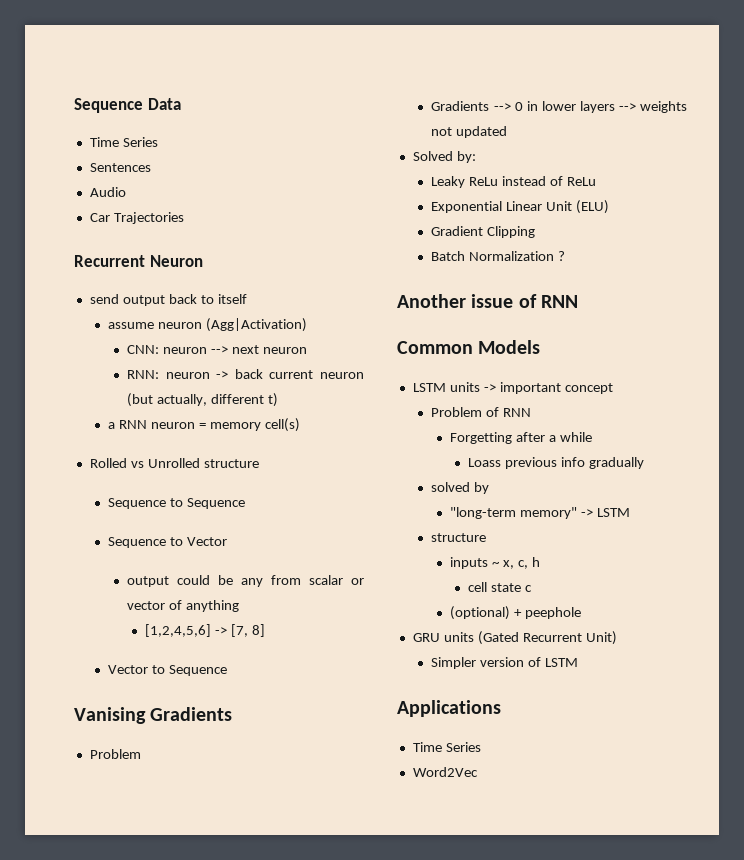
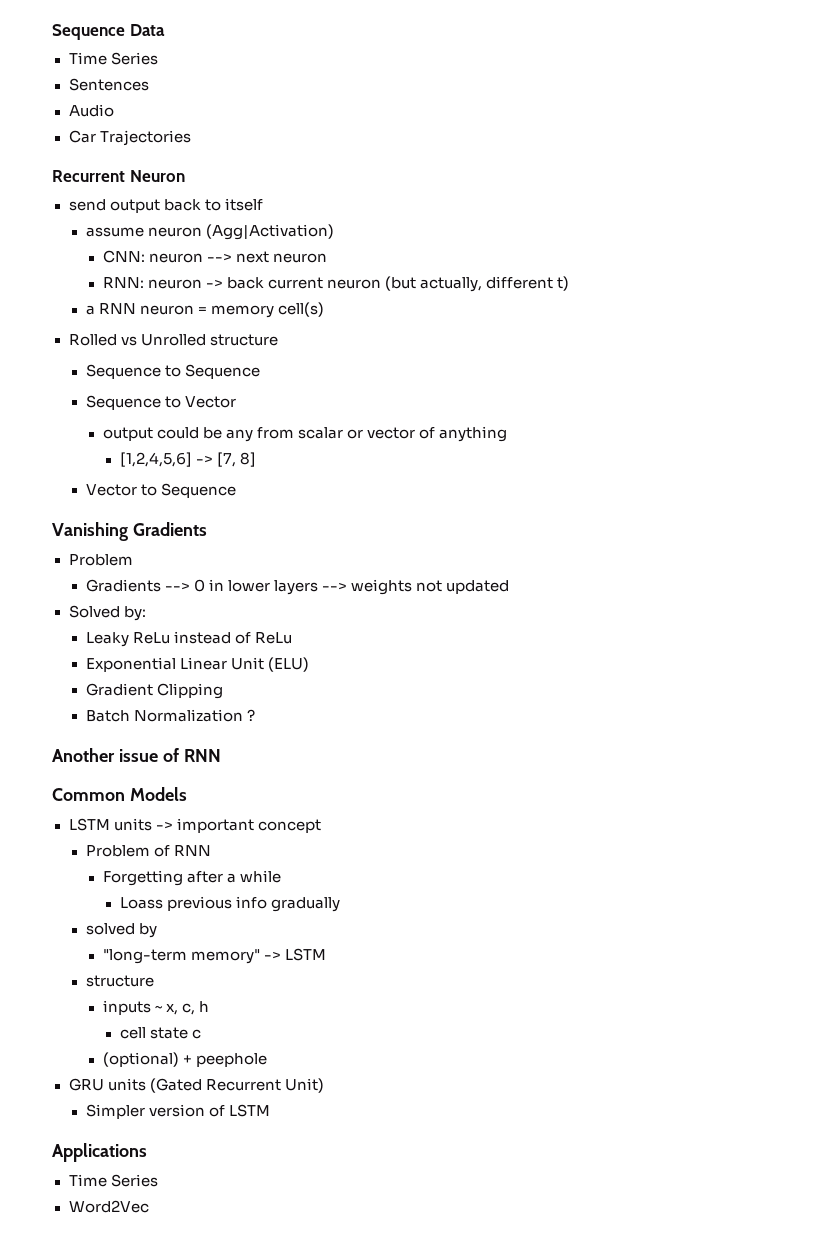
[74,707,146,724] Vanising -> [52,522,128,541] Vanishing

